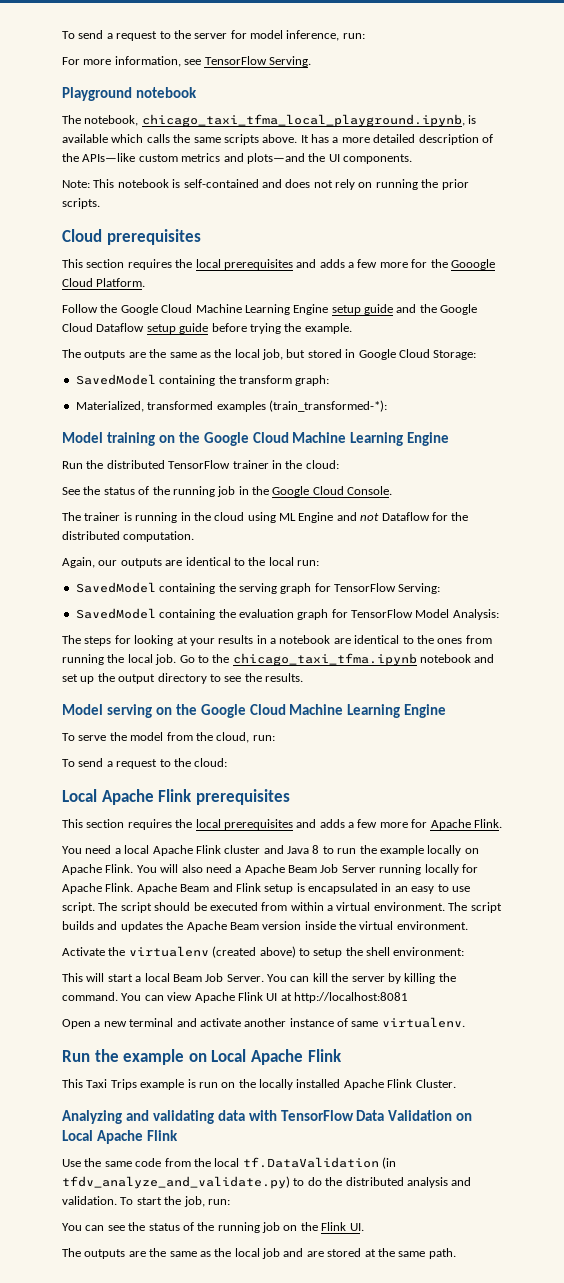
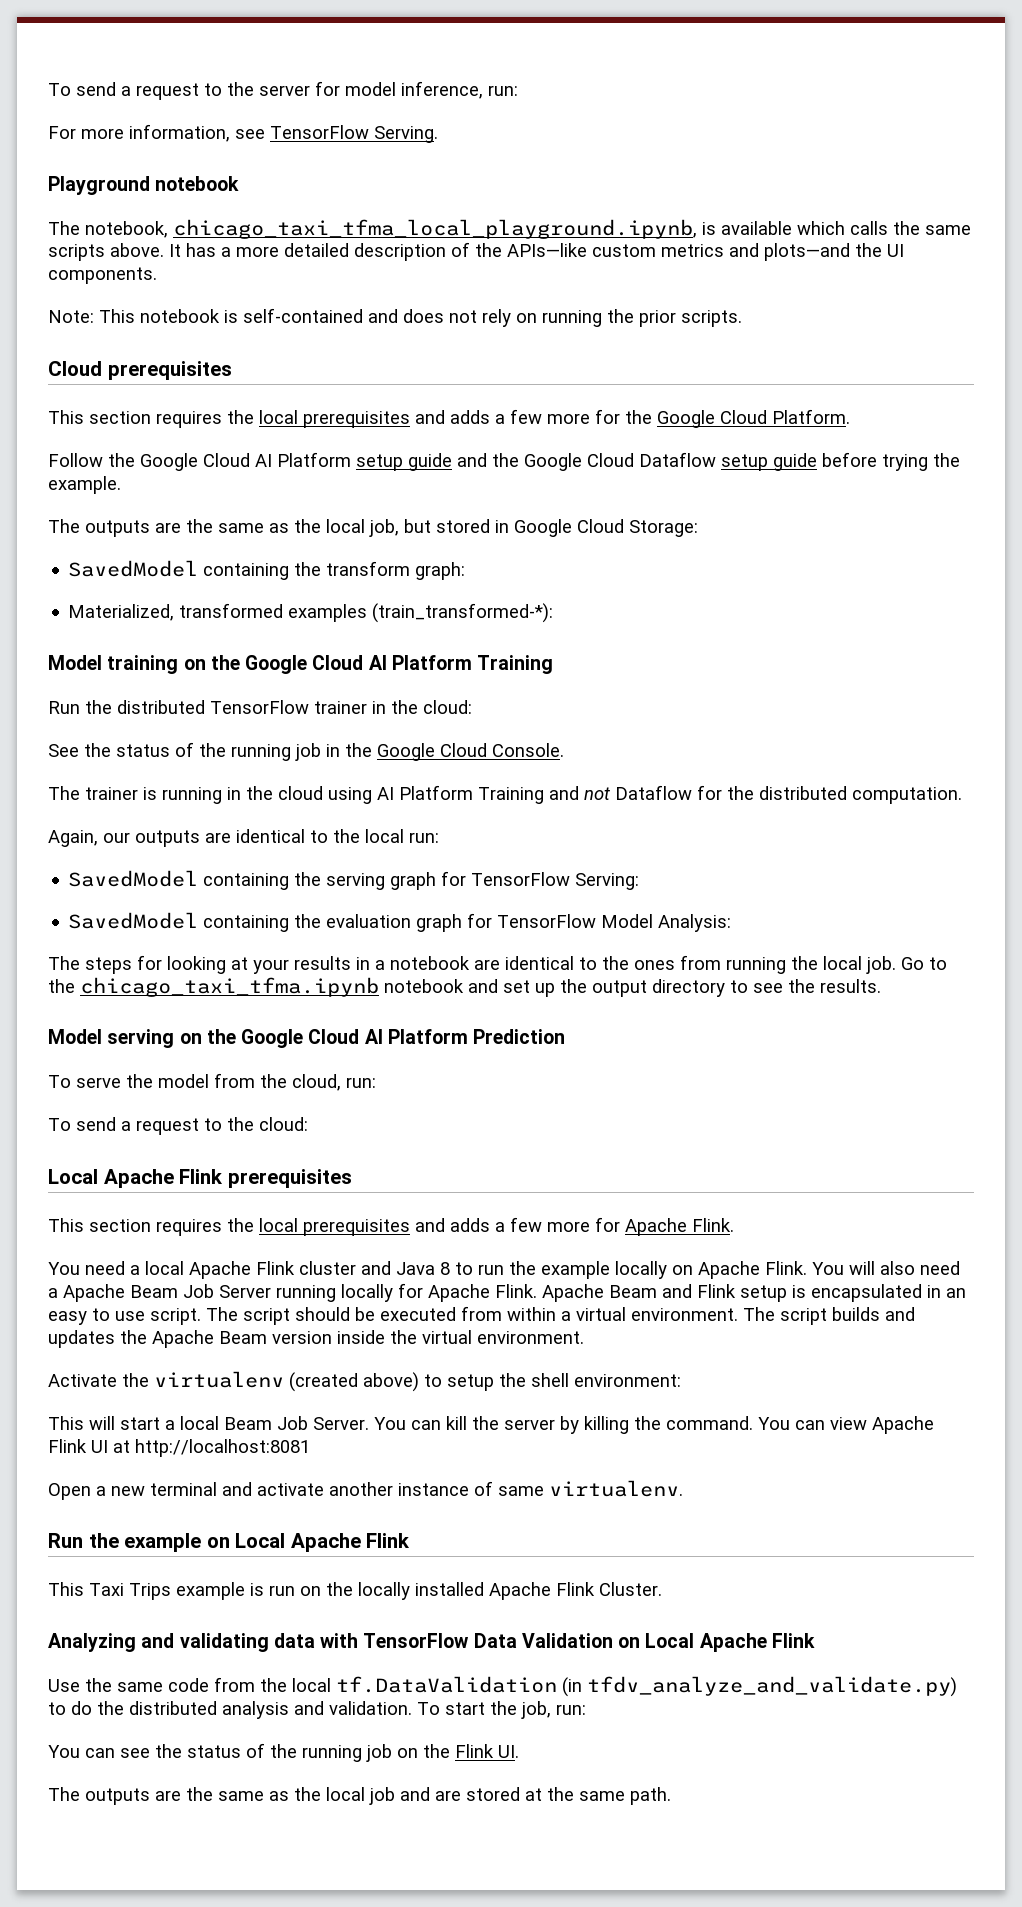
[450,259,495,270] Gooogle -> [657,410,715,428] Google
[195,304,329,315] Machine Learning Engine -> [255,452,351,467] AI Platform
[292,432,450,446] Machine Learning Engine -> [368,655,554,674] AI Platform Training
[279,512,334,523] ML Engine -> [377,785,544,804] AI Platform Training
[289,704,447,718] Machine Learning Engine -> [364,1029,566,1044] AI Platform Prediction

